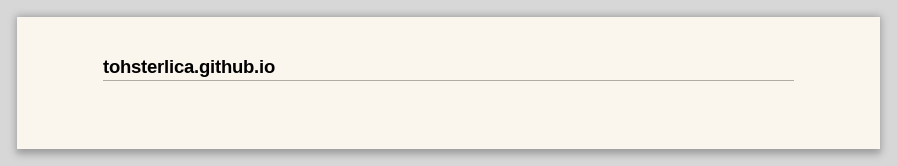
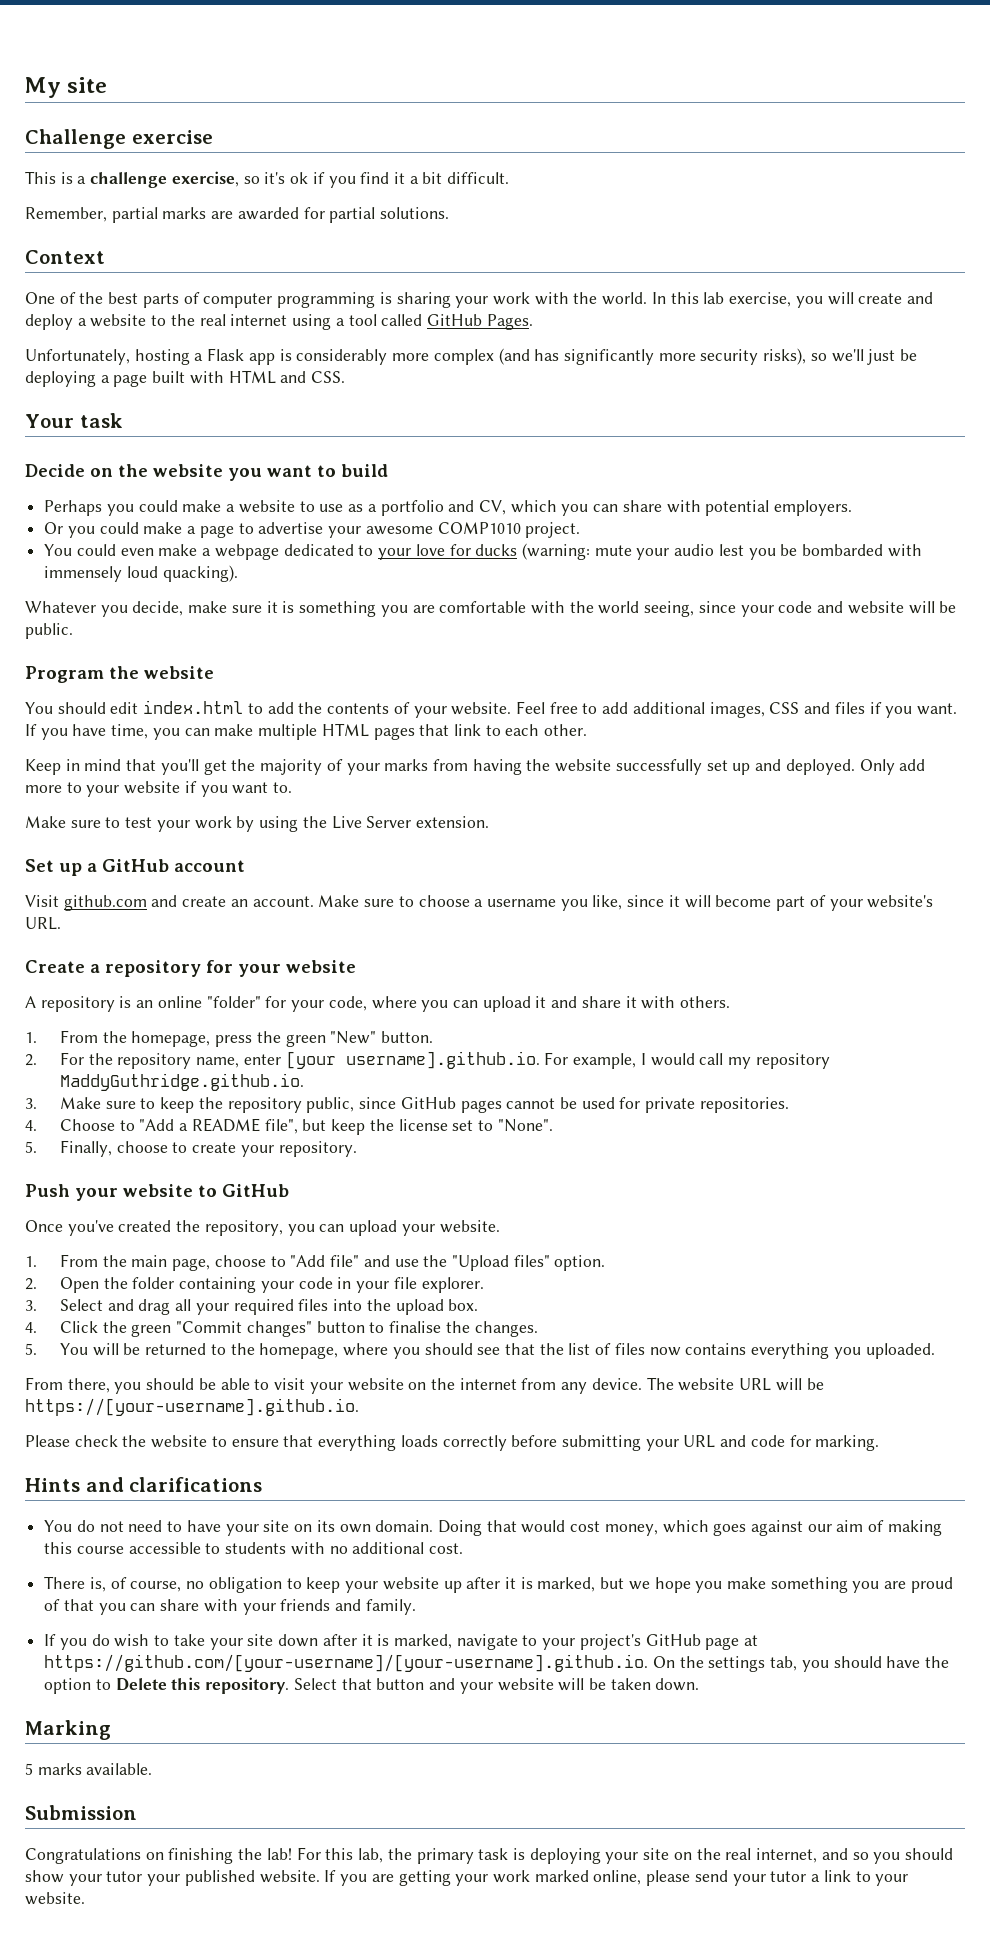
[103,60,275,77] tohsterlica.github.io -> [25,77,108,98] [25,129,213,149] [25,171,510,188] [25,207,450,223] [25,250,105,264] [25,292,933,308] [25,314,533,330] [25,348,918,365] [25,370,346,387] [25,413,123,428] [25,464,388,481] [44,500,853,516] [44,522,581,538] [44,543,922,560] [44,565,238,582] [25,601,957,617] [25,623,73,639] [25,666,214,683] [25,700,957,718] [25,723,588,740] [25,759,926,775] [25,781,293,797] [25,816,489,832] [25,859,245,876] [25,895,934,911] [25,917,61,930] [25,960,356,977] [25,996,731,1012] [25,1030,434,1047] [25,1051,830,1069] [59,1073,304,1091] [25,1097,789,1113] [25,1118,553,1135] [25,1140,357,1157] [25,1184,289,1201] [25,1220,500,1236] [25,1254,606,1271] [25,1277,484,1293] [25,1299,479,1315] [25,1321,538,1337] [25,1343,935,1359] [25,1377,824,1394] [25,1398,359,1416] [25,1435,880,1451] [25,1477,263,1492] [44,1520,942,1536] [44,1542,464,1555] [44,1576,953,1593] [44,1599,416,1615] [44,1634,759,1650] [44,1654,950,1672] [44,1677,700,1694] [25,1720,111,1740] [25,1763,153,1775] [25,1805,137,1820] [25,1847,953,1864] [25,1870,909,1886] [25,1892,85,1905] My site // Challenge exercise // This is a challenge exercise, so it's ok if you find it a bit difficult. // Remember, partial marks are awarded for partial solutions. // Context // One of the best parts of computer programming is sharing your work with the world. In this lab exercise, you will create and deploy a website to the real internet using a tool called GitHub Pages. // Unfortunately, hosting a Flask app is considerably more complex (and has significantly more security risks), so we'll just be deploying a page built with HTML and CSS. // Your task // Decide on the website you want to build // Perhaps you could make a website to use as a portfolio and CV, which you can share with potential employers. // Or you could make a page to advertise your awesome COMP1010 project. // You could even make a webpage dedicated to your love for ducks (warning: mute your audio lest you be bombarded with immensely loud quacking). // Whatever you decide, make sure it is something you are comfortable with the world seeing, since your code and website will be public. // Program the website // You should edit index.html to add the contents of your website. Feel free to add additional images, CSS and files if you want. If you have time, you can make multiple HTML pages that link to each other. // Keep in mind that you'll get the majority of your marks from having the website successfully set up and deployed. Only add more to your website if you want to. // Make sure to test your work by using the Live Server extension. // Set up a GitHub account // Visit github.com and create an account. Make sure to choose a username you like, since it will become part of your website's URL. // Create a repository for your website // A repository is an online "folder" for your code, where you can upload it and share it with others. // 1. From the homepage, press the green "New" button. // 2. For the repository name, enter [your username].github.io. For example, I would call my repository MaddyGuthridge.github.io. // 3. Make sure to keep the repository public, since GitHub pages cannot be used for private repositories. // 4. Choose to "Add a README file", but keep the license set to "None". // 5. Finally, choose to create your repository. // Push your website to GitHub // Once you've created the repository, you can upload your website. // 1. From the main page, choose to "Add file" and use the "Upload files" option. // 2. Open the folder containing your code in your file explorer. // 3. Select and drag all your required files into the upload box. // 4. Click the green "Commit changes" button to finalise the changes. // 5. You will be returned to the homepage, where you should see that the list of files now contains everything you uploaded. // From there, you should be able to visit your website on the internet from any device. The website URL will be https://[your-username].github.io. // Please check the website to ensure that everything loads correctly before submitting your URL and code for marking. // Hints and clarifications // You do not need to have your site on its own domain. Doing that would cost money, which goes against our aim of making this course accessible to students with no additional cost. // There is, of course, no obligation to keep your website up after it is marked, but we hope you make something you are proud of that you can share with your friends and family. // If you do wish to take your site down after it is marked, navigate to your project's GitHub page at https://github.com/[your-username]/[your-username].github.io. On the settings tab, you should have the option to Delete this repository. Select that button and your website will be taken down. // Marking // 5 marks available. // Submission // Congratulations on finishing the lab! For this lab, the primary task is deploying your site on the real internet, and so you should show your tutor your published website. If you are getting your work marked online, please send your tutor a link to your website.

